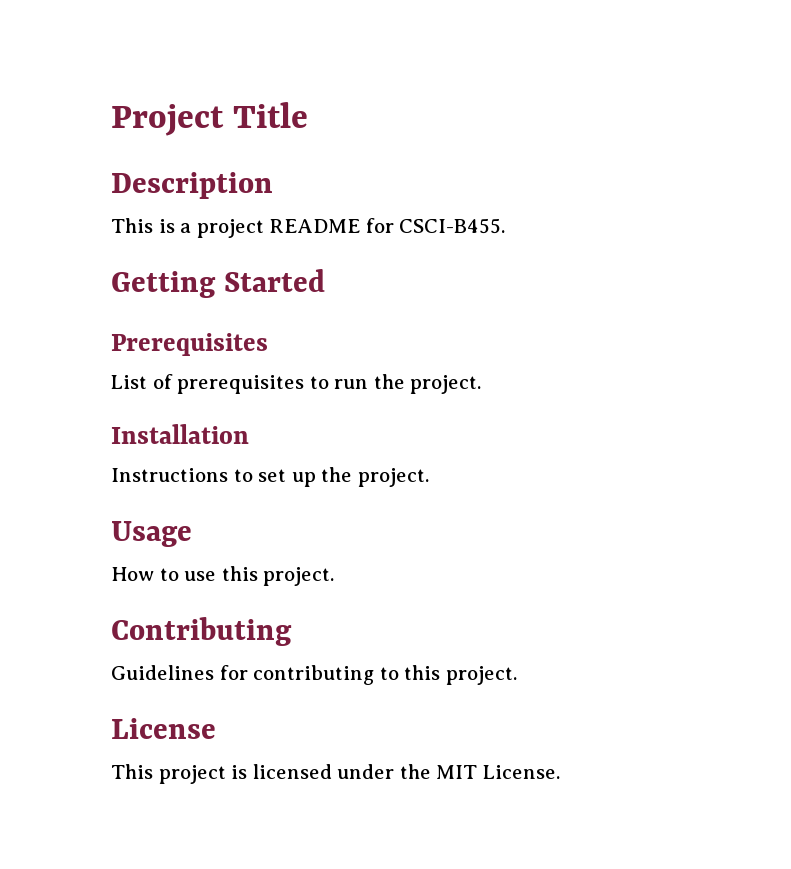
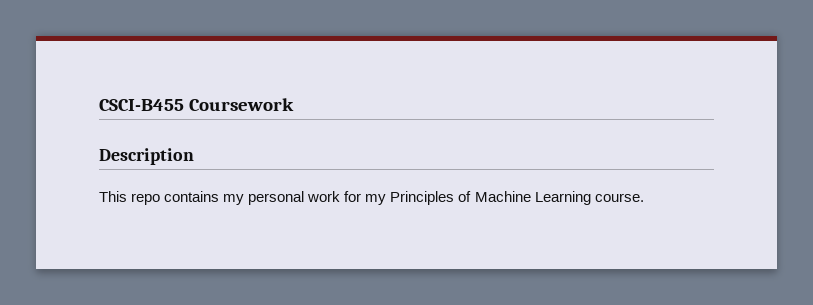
[111,102,309,136] Project Title -> [99,98,295,111] CSCI-B455 Coursework
[158,218,506,238] [111,269,326,298] [111,333,268,356] [111,374,482,394] [111,424,249,444] [111,467,429,487] [111,521,192,547] [111,566,335,586] [111,617,292,646] [111,665,517,685] [111,718,216,739] [111,764,560,784] is a project README for CSCI-B455. // Getting Started // Prerequisites // List of prerequisites to run the project. // Installation // Instructions to set up the project. // Usage // How to use this project. // Contributing // Guidelines for contributing to this project. // License // This project is licensed under the MIT License. -> [131,191,644,205] repo contains my personal work for my Principles of Machine Learning course.

